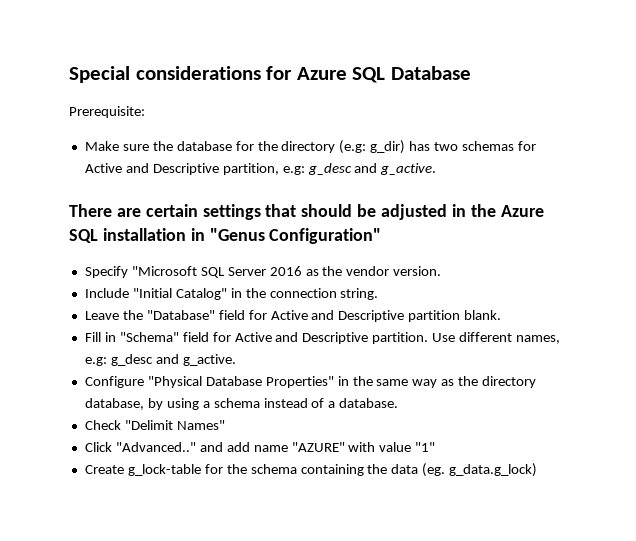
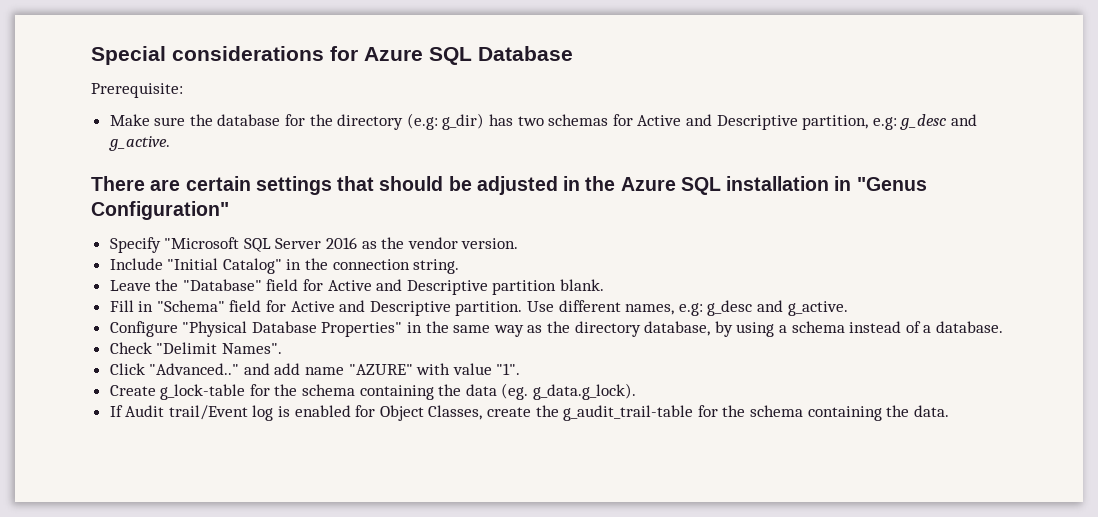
[176,420,225,430] Names" -> [221,343,282,354] Names".
[415,442,436,452] "1" -> [496,363,521,375] "1".
[449,463,538,477] g_data.g_lock) -> [533,383,637,400] [109,405,949,421] g_data.g_lock). // If Audit trail/Event log is enabled for Object Classes, create the g_audit_trail-table for the schema containing the data.

